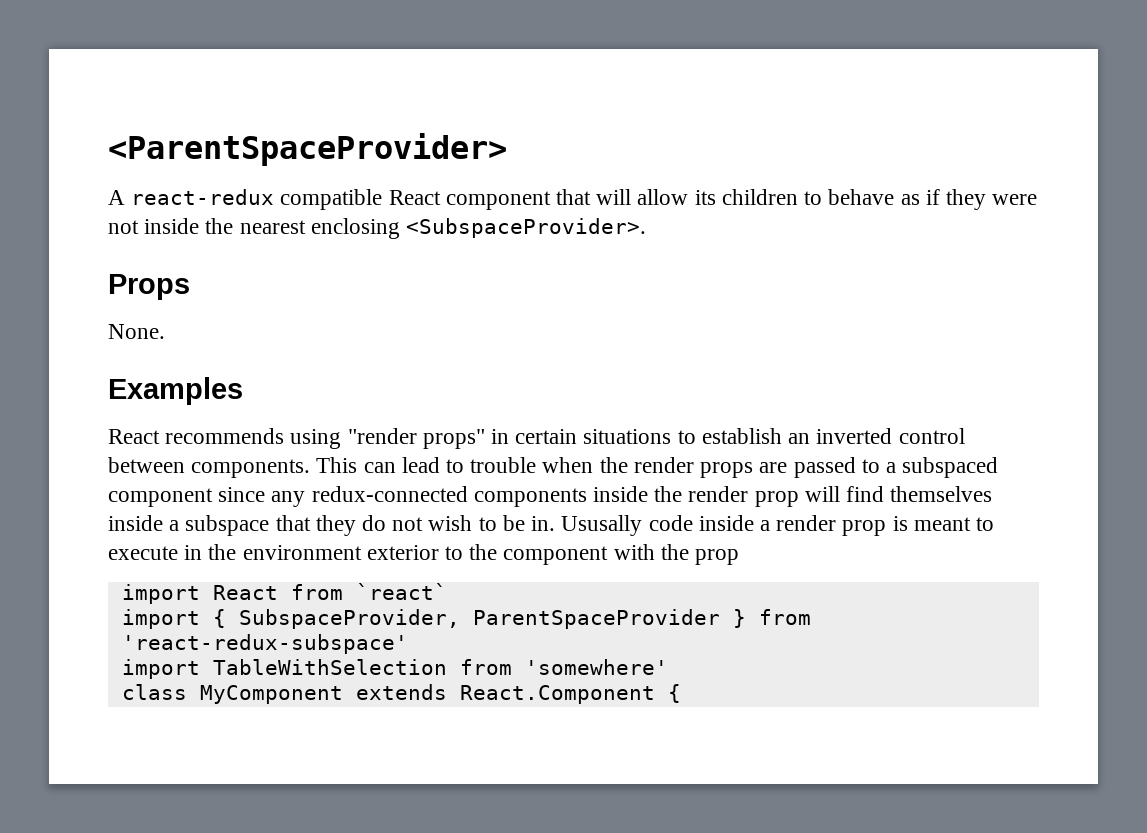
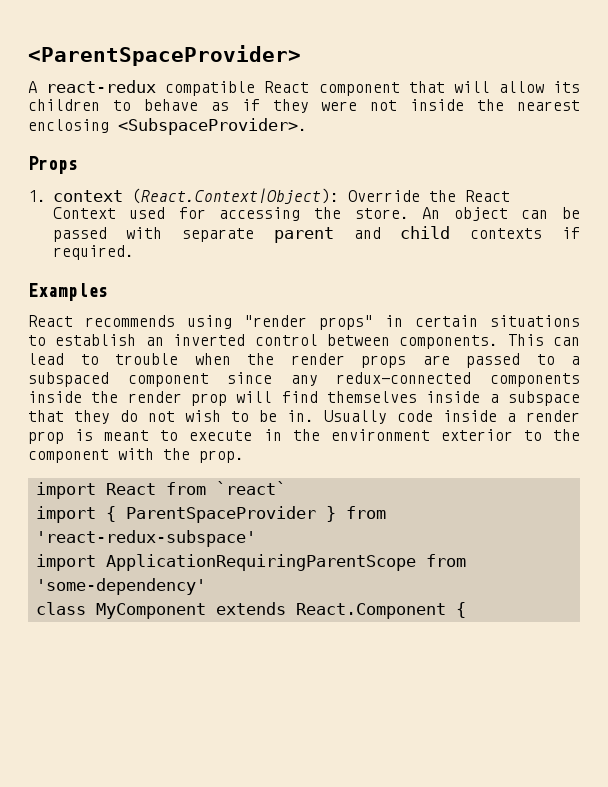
[108,324,165,339] None. -> [28,188,510,204] [52,207,580,221] [52,226,580,243] [52,245,134,260] 1. context (React.Context|Object): Override the React Context used for accessing the store. An object can be passed with separate parent and child contexts if required.
[561,515,643,536] Ususally -> [324,410,387,424] Usually
[695,549,740,565] prop -> [199,450,244,463] prop.
[238,609,460,629] SubspaceProvider, -> (116, 514) none
[212,659,668,675] TableWithSelection from 'somewhere' -> [105,554,466,571] [35,578,206,595] ApplicationRequiringParentScope from 'some-dependency'

